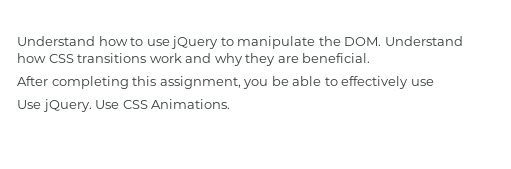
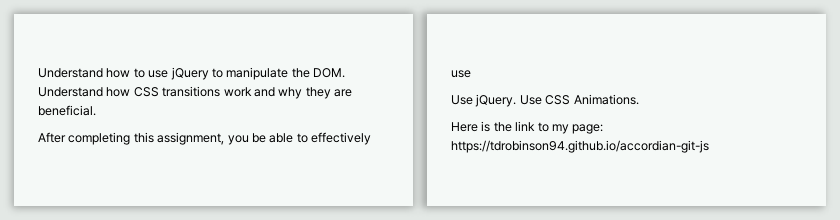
(231, 104) none -> [451,121,604,134] [451,140,709,153] // Here is the link to my page: https://tdrobinson94.github.io/accordian-git-js

